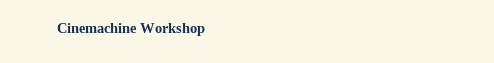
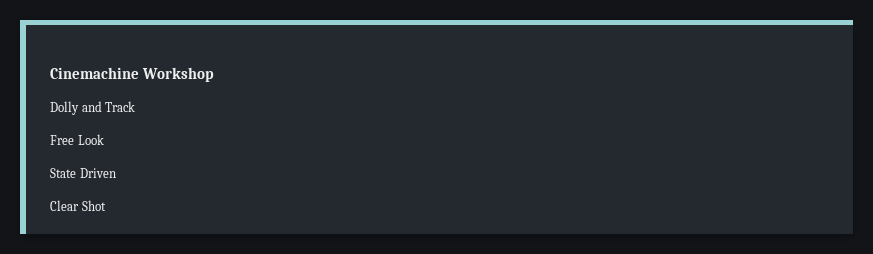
(205, 29) none -> [50,101,136,115] [50,134,104,145] [50,168,116,178] [50,200,106,211] // Dolly and Track // Free Look // State Driven // Clear Shot

